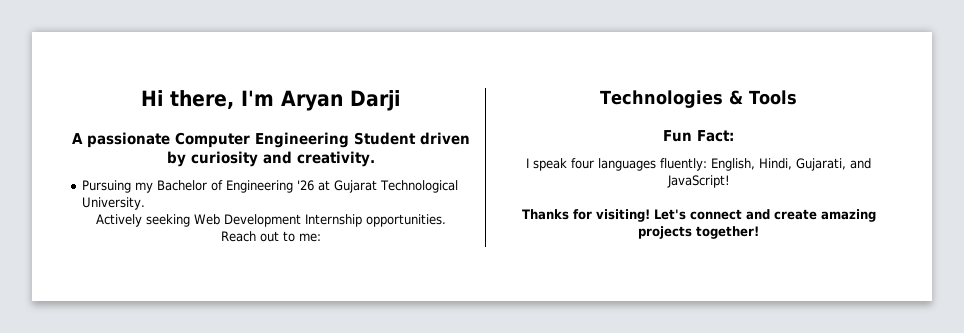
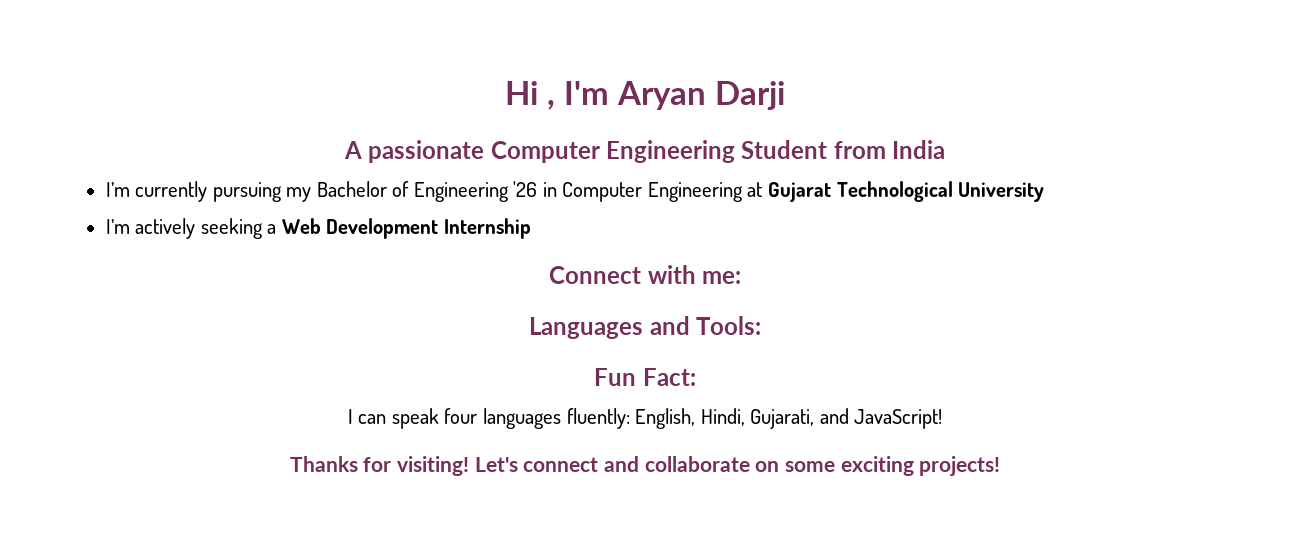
[170,90,234,109] there, -> [547,100,556,110] ,
[419,132,470,145] [166,151,375,167] [82,180,132,193] driven by curiosity and creativity. // Pursuing -> [833,140,946,159] [105,181,282,202] from India // I’m currently pursuing
[318,180,459,193] [82,197,146,210] [95,214,446,227] [220,231,321,242] [599,90,798,108] at Gujarat Technological University. // Actively seeking Web Development Internship opportunities. // Reach out to me: // Technologies & Tools -> [542,181,1045,202] [105,218,531,239] [549,265,741,284] [529,316,761,339] in Computer Engineering at Gujarat Technological University // I’m actively seeking a Web Development Internship // Connect with me: // Languages and Tools:
(529, 163) none -> [358,414,387,424] can
[773,209,876,222] [638,226,759,239] create amazing projects together! -> [644,456,1001,476] collaborate on some exciting projects!

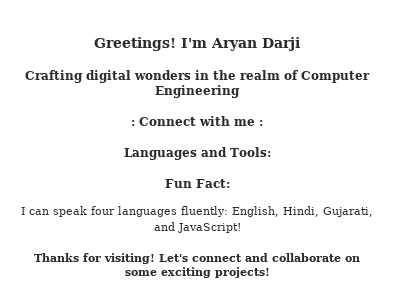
[505,81,556,110] Hi , -> [94,37,176,51] Greetings!
[343,140,946,163] [105,181,1045,202] [105,218,531,239] [549,265,741,284] A passionate Computer Engineering Student from India // I’m currently pursuing my Bachelor of Engineering '26 in Computer Engineering at Gujarat Technological University // I’m actively seeking a Web Development Internship // Connect with me: -> [25,70,370,83] [155,85,240,98] [131,116,263,126] Crafting digital wonders in the realm of Computer Engineering // : Connect with me :

